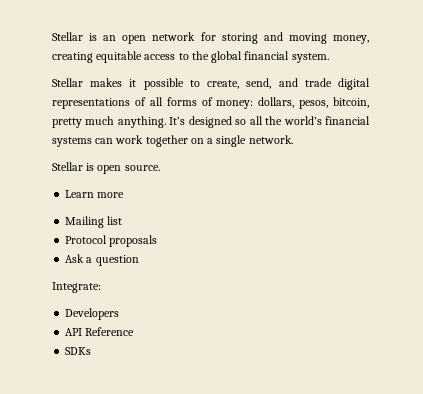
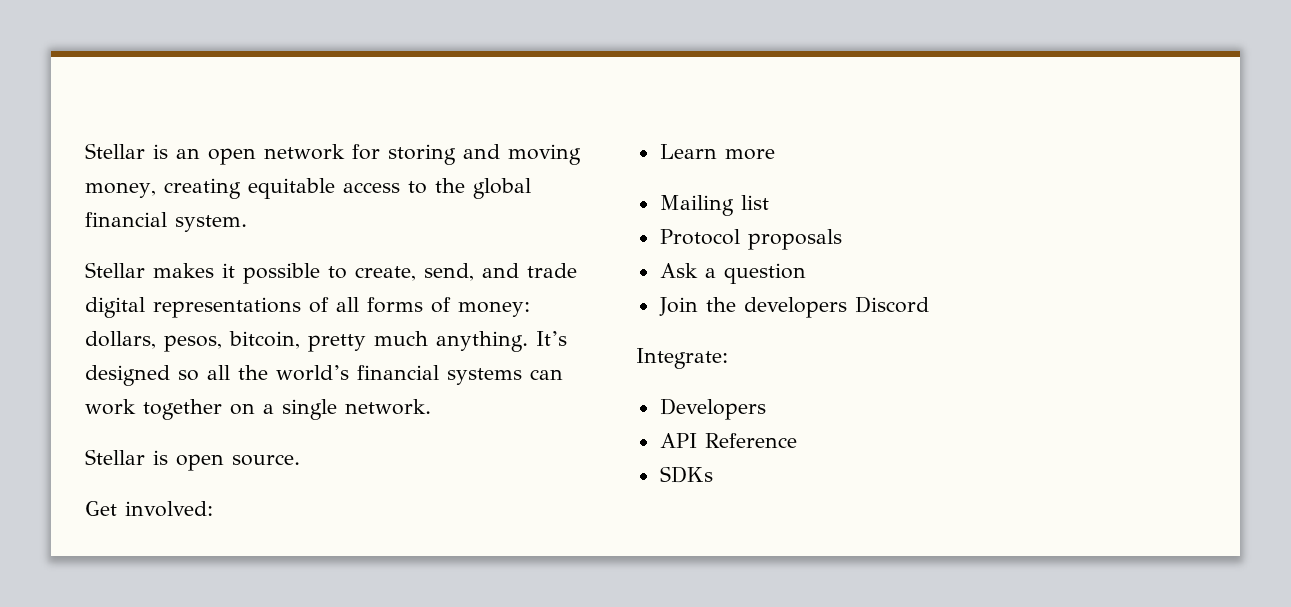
(160, 168) none -> [85,501,213,517] // Get involved:
(139, 260) none -> [658,296,929,318] // Join the developers Discord

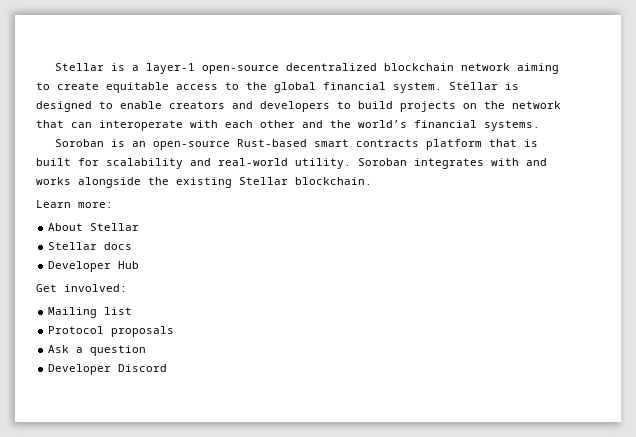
[85,143,581,165] [85,178,241,199] Stellar is an open network for storing and moving money, creating -> [54,63,559,74] [36,82,99,90] Stellar is a layer-1 open-source decentralized blockchain network aiming to create
[85,262,577,284] [85,297,530,318] [85,331,567,352] [85,365,563,386] [85,399,431,420] [85,449,300,471] // Stellar makes it possible to create, send, and trade digital representations of all forms of money: dollars, pesos, bitcoin, pretty much anything. It’s designed so all the world’s financial systems can work together on a single network. // Stellar is open source. -> [449,82,519,90] [36,101,561,112] [36,120,540,131] [54,139,538,150] [36,158,547,169] [36,177,372,188] [36,200,113,208] [48,223,140,231] [48,242,133,250] [48,261,140,272] Stellar is designed to enable creators and developers to build projects on the network that can interoperate with each other and the world’s financial systems. // Soroban is an open-source Rust-based smart contracts platform that is built for scalability and real-world utility. Soroban integrates with and works alongside the existing Stellar blockchain. // Learn more: // About Stellar // Stellar docs // Developer Hub
[659,144,775,160] // Learn more -> (127, 288) none
[658,296,929,318] [636,348,728,369] [659,398,766,420] [659,433,797,448] [659,466,713,483] Join the developers Discord // Integrate: // Developers // API Reference // SDKs -> [48,364,168,375] Developer Discord

